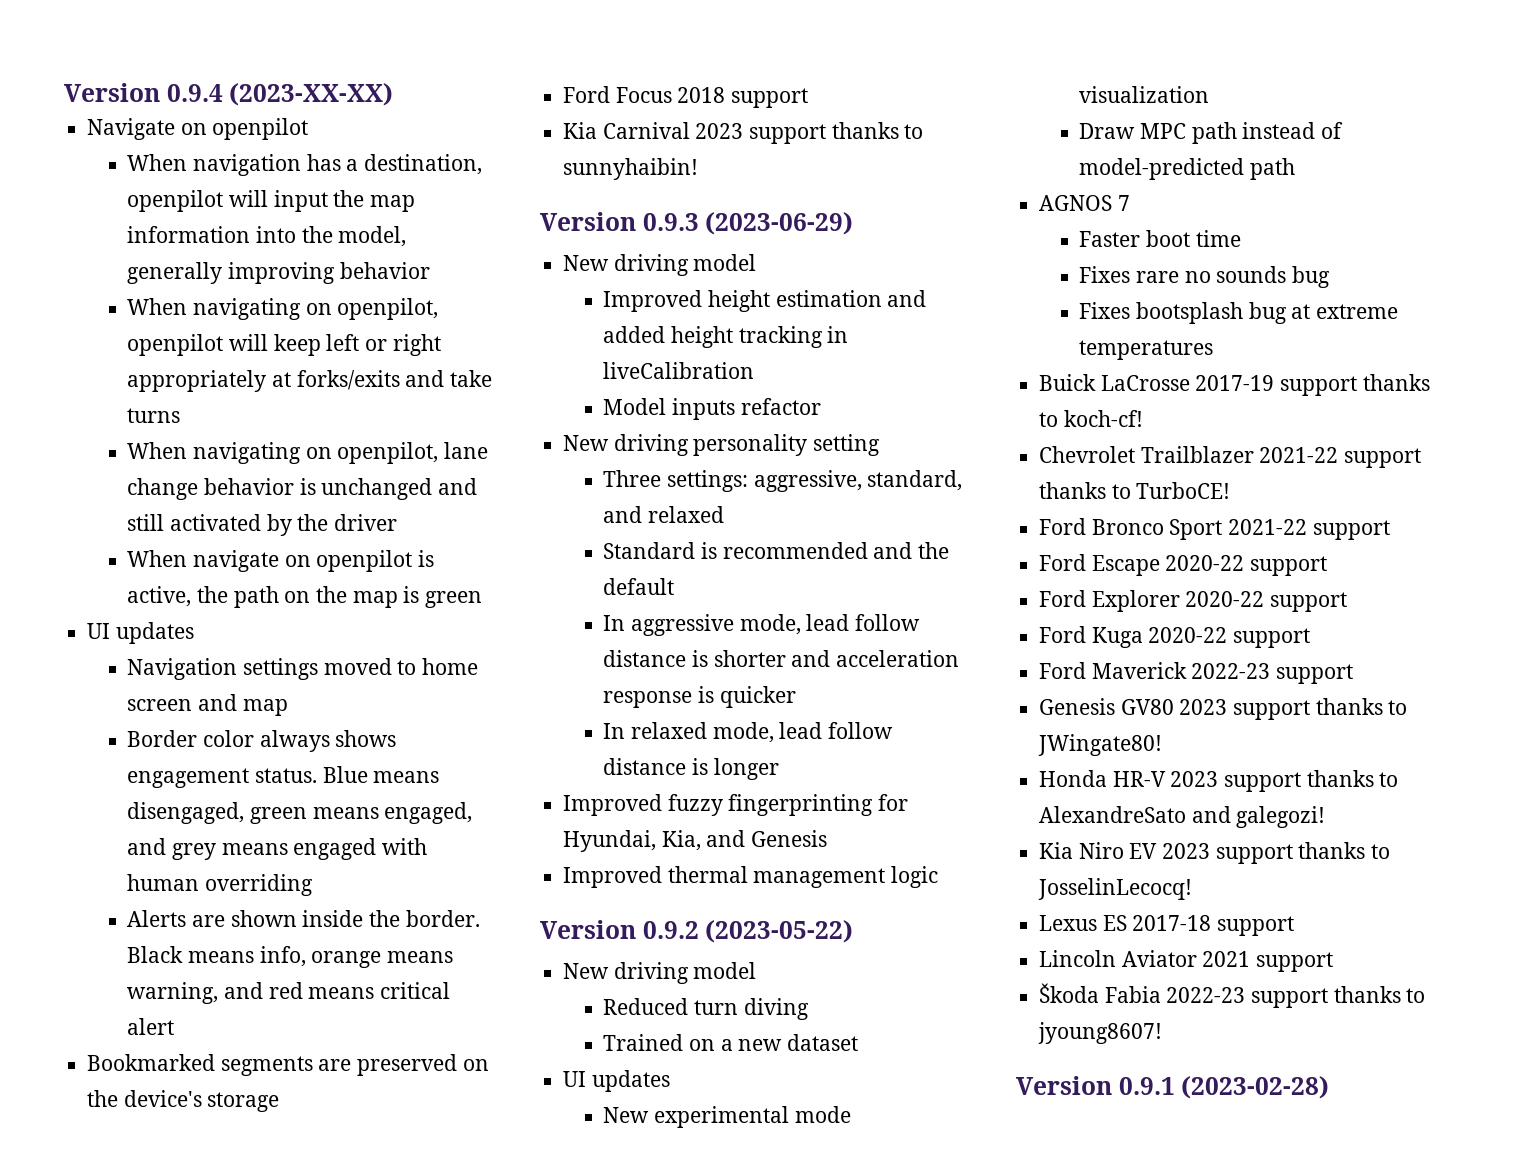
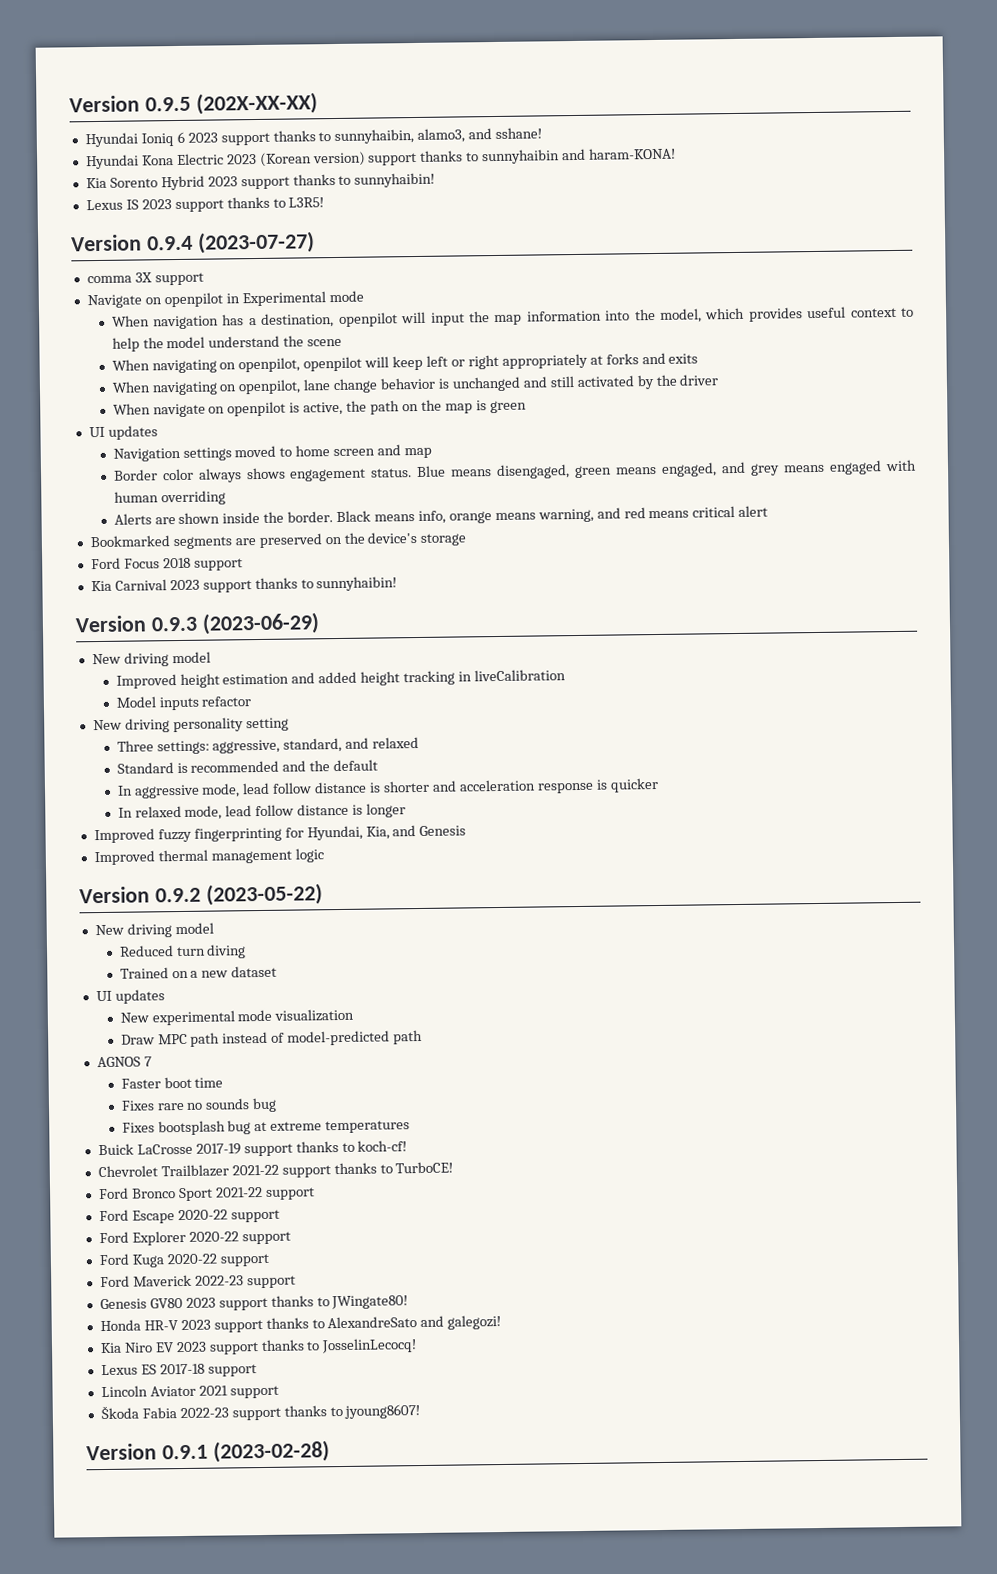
[64,83,394,106] Version 0.9.4 (2023-XX-XX) -> [69,92,318,115] [84,127,543,148] [85,147,677,170] [85,172,436,191] [85,196,325,213] [71,231,315,254] [86,272,204,286] Version 0.9.5 (202X-XX-XX) // Hyundai Ioniq 6 2023 support thanks to sunnyhaibin, alamo3, and sshane! // Hyundai Kona Electric 2023 (Korean version) support thanks to sunnyhaibin and haram-KONA! // Kia Sorento Hybrid 2023 support thanks to sunnyhaibin! // Lexus IS 2023 support thanks to L3R5! // Version 0.9.4 (2023-07-27) // comma 3X support
(309, 129) none -> [225,290,364,307] in Experimental mode
[127,262,430,284] generally improving behavior -> [705,306,915,322] [111,335,343,352] which provides useful context to help the model understand the scene
[296,370,493,390] [127,408,181,423] forks/exits and take turns -> [605,352,699,365] forks and exits

